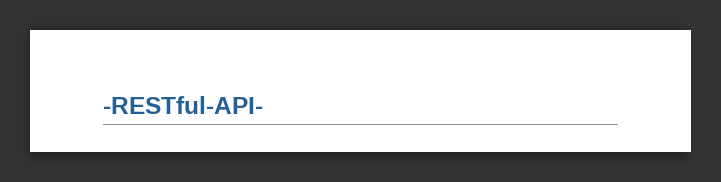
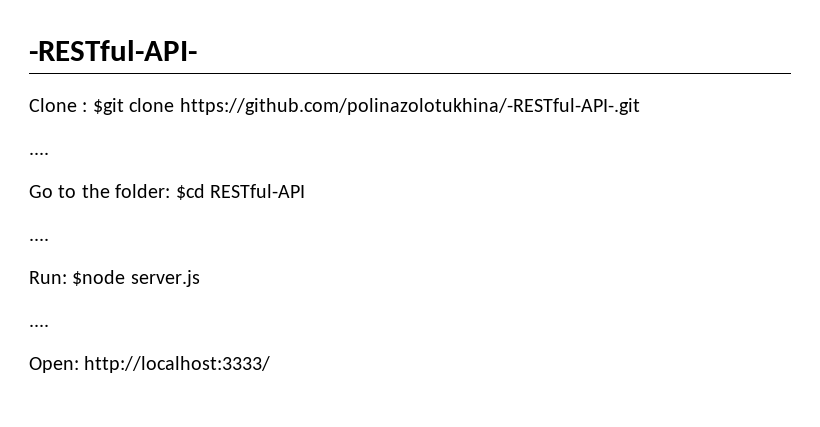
(263, 105) none -> [29,98,640,115] [29,152,49,155] [29,184,305,200] [29,238,49,241] [29,270,200,287] [29,324,49,327] [29,356,271,373] // Clone : $git clone https://github.com/polinazolotukhina/-RESTful-API-.git // .... // Go to the folder: $cd RESTful-API // .... // Run: $node server.js // .... // Open: http://localhost:3333/

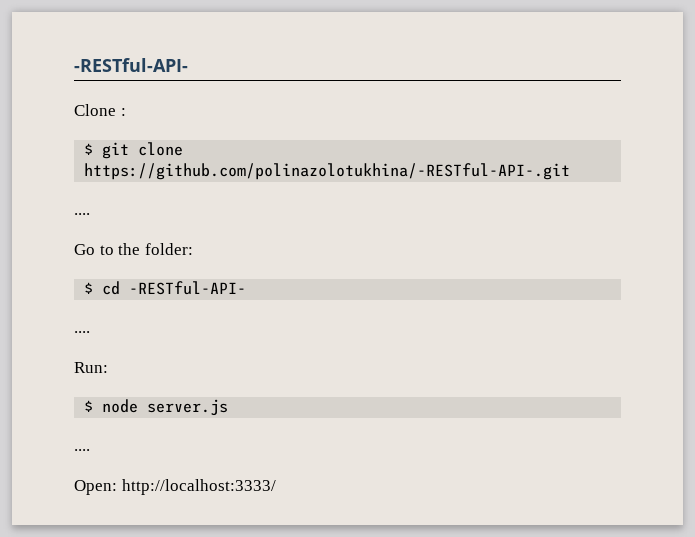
[92,98,124,115] $git -> [84,142,130,159] // $ git
[175,184,305,200] $cd RESTful-API -> [84,281,247,295] // $ cd -RESTful-API-
[72,270,126,286] $node -> [84,399,139,413] // $ node

